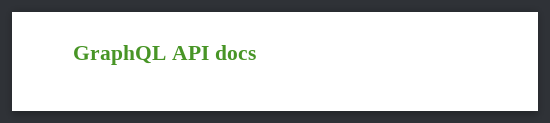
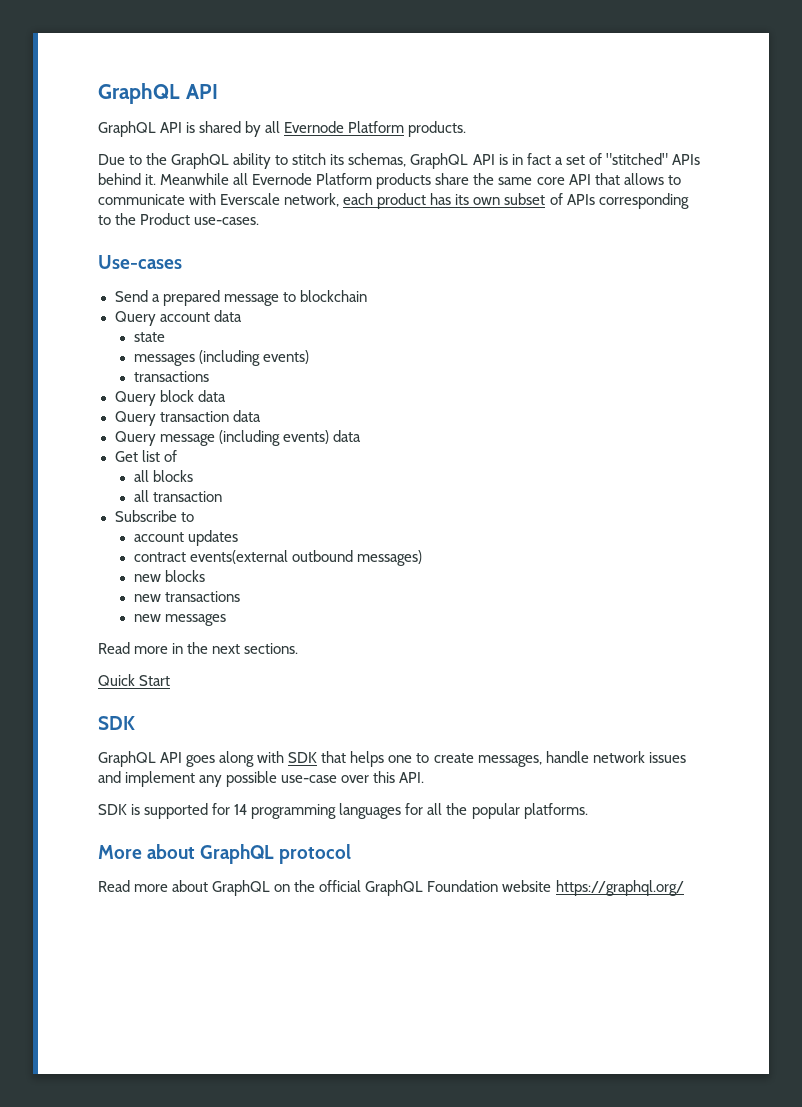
[73,45,256,65] GraphQL API docs -> [98,83,218,104] [98,121,467,137] [98,153,700,169] [98,173,681,189] [98,193,689,209] [98,213,260,225] [98,255,182,269] [114,290,367,306] [114,310,242,326] [133,332,165,342] [133,350,309,366] [133,371,209,382] [114,390,226,406] [114,410,261,426] [114,430,361,446] [114,450,177,462] [133,470,193,482] [133,490,222,502] [114,510,194,522] [133,530,238,546] [133,550,422,566] [133,570,205,582] [133,591,240,602] [133,614,226,626] [98,642,299,654] [98,674,171,686] [98,716,135,730] [98,751,686,767] [98,771,425,787] [98,803,588,819] [98,844,352,864] [98,880,685,896] GraphQL API // GraphQL API is shared by all Evernode Platform products. // Due to the GraphQL ability to stitch its schemas, GraphQL API is in fact a set of "stitched" APIs behind it. Meanwhile all Evernode Platform products share the same core API that allows to communicate with Everscale network, each product has its own subset of APIs corresponding to the Product use-cases. // Use-cases // Send a prepared message to blockchain // Query account data // state // messages (including events) // transactions // Query block data // Query transaction data // Query message (including events) data // Get list of // all blocks // all transaction // Subscribe to // account updates // contract events(external outbound messages) // new blocks // new transactions // new messages // Read more in the next sections. // Quick Start // SDK // GraphQL API goes along with SDK that helps one to create messages, handle network issues and implement any possible use-case over this API. // SDK is supported for 14 programming languages for all the popular platforms. // More about GraphQL protocol // Read more about GraphQL on the official GraphQL Foundation website https://graphql.org/

